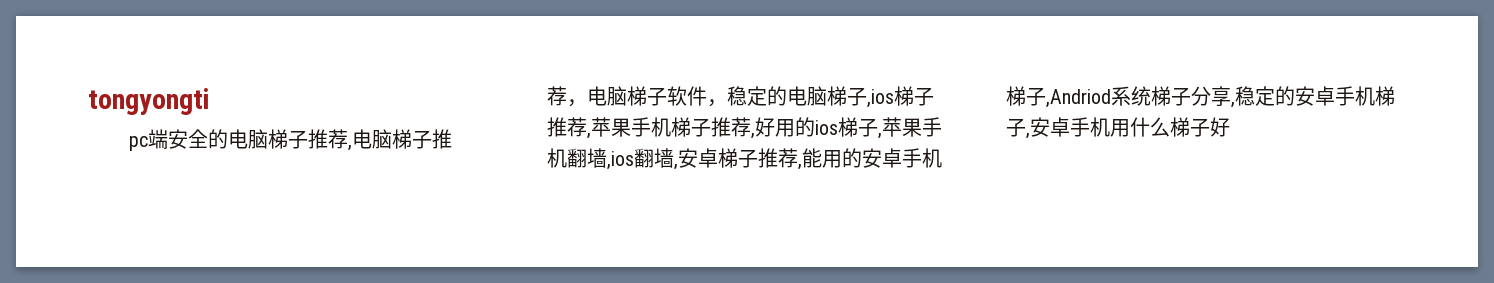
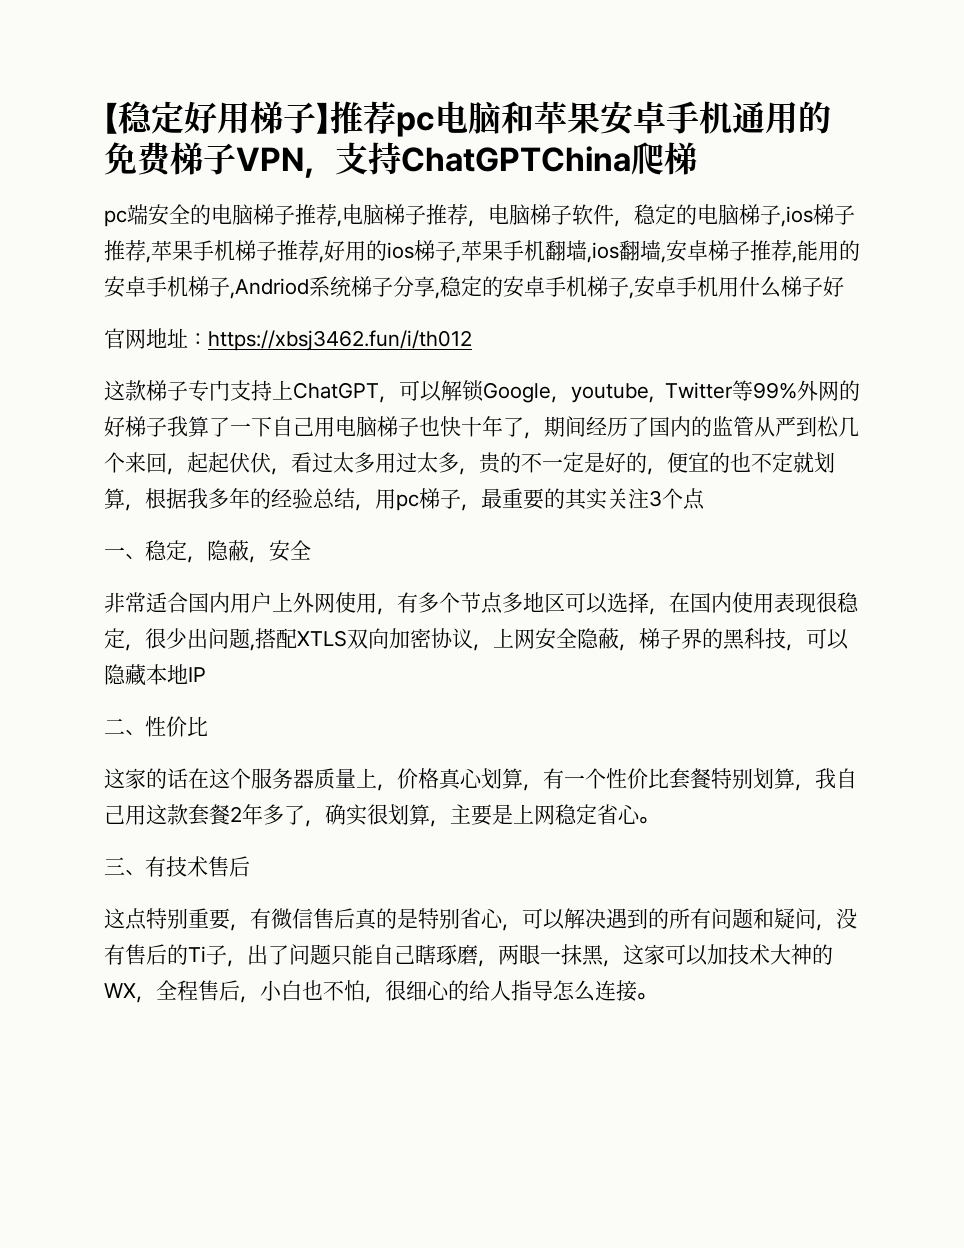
[88,88,209,115] tongyongti -> [104,101,831,137] [104,142,697,178] 【稳定好用梯子】推荐pc电脑和苹果安卓手机通用的免费梯子VPN，支持ChatGPTChina爬梯
(1230, 127) none -> [104,328,472,351] [104,380,860,403] [104,416,859,439] [104,452,835,475] [104,488,705,511] [104,540,311,563] [104,592,859,615] [104,628,849,651] [104,664,206,686] [104,716,208,737] [104,768,857,791] [104,804,659,827] [104,856,250,877] [104,908,857,931] [104,944,833,967] [104,980,657,1003] // 官网地址：https://xbsj3462.fun/i/th012 // 这款梯子专门支持上ChatGPT，可以解锁Google，youtube, Twitter等99%外网的好梯子我算了一下自己用电脑梯子也快十年了，期间经历了国内的监管从严到松几个来回，起起伏伏，看过太多用过太多，贵的不一定是好的，便宜的也不定就划算，根据我多年的经验总结，用pc梯子，最重要的其实关注3个点 // 一、稳定，隐蔽，安全 // 非常适合国内用户上外网使用，有多个节点多地区可以选择，在国内使用表现很稳定，很少出问题,搭配XTLS双向加密协议，上网安全隐蔽，梯子界的黑科技，可以隐藏本地IP // 二、性价比 // 这家的话在这个服务器质量上，价格真心划算，有一个性价比套餐特别划算，我自己用这款套餐2年多了，确实很划算，主要是上网稳定省心。 // 三、有技术售后 // 这点特别重要，有微信售后真的是特别省心，可以解决遇到的所有问题和疑问，没有售后的Ti子，出了问题只能自己瞎琢磨，两眼一抹黑，这家可以加技术大神的WX，全程售后，小白也不怕，很细心的给人指导怎么连接。

